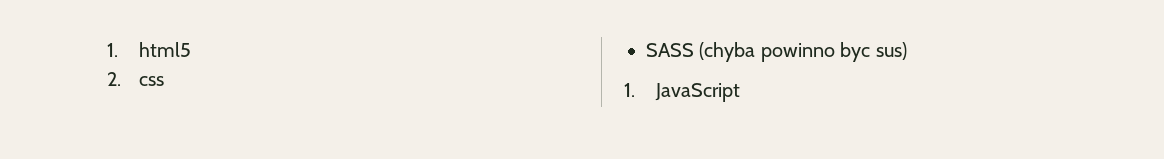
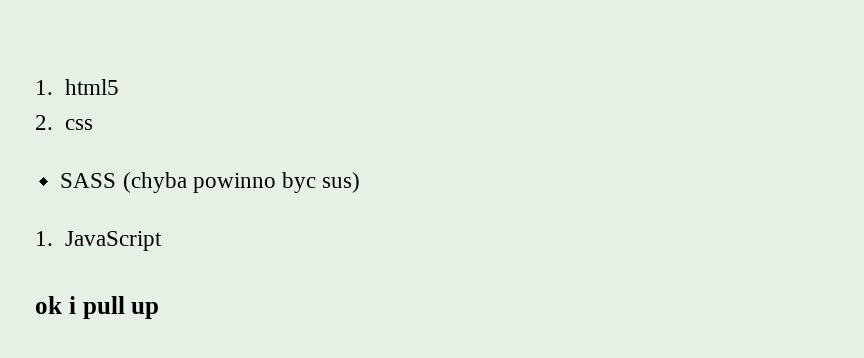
(741, 92) none -> [35,296,160,319] // ok i pull up

